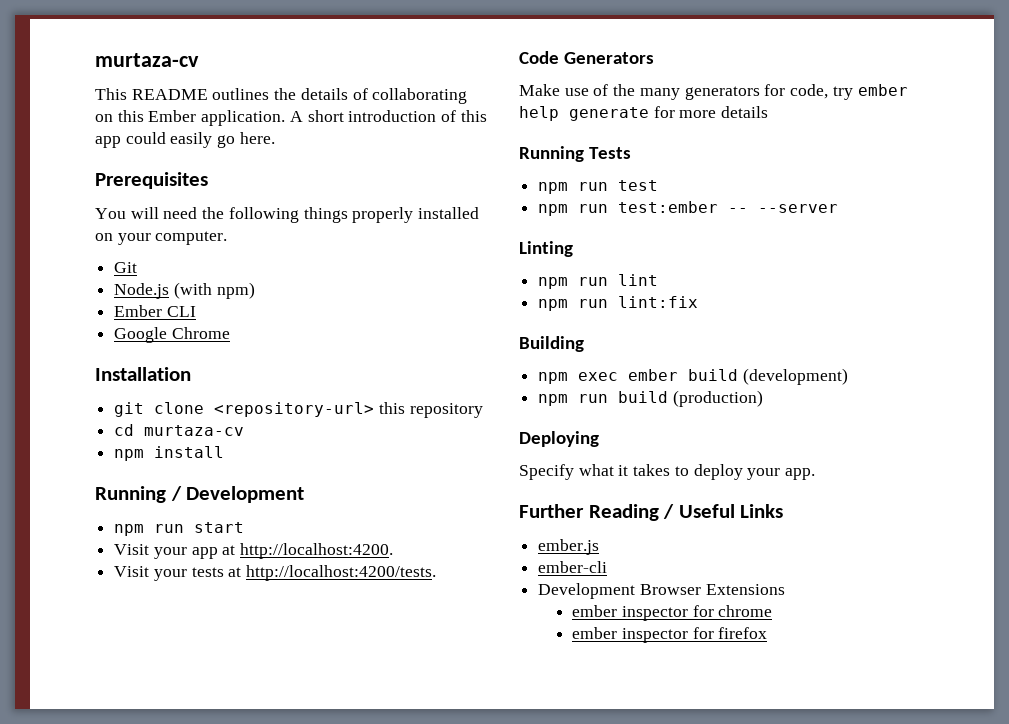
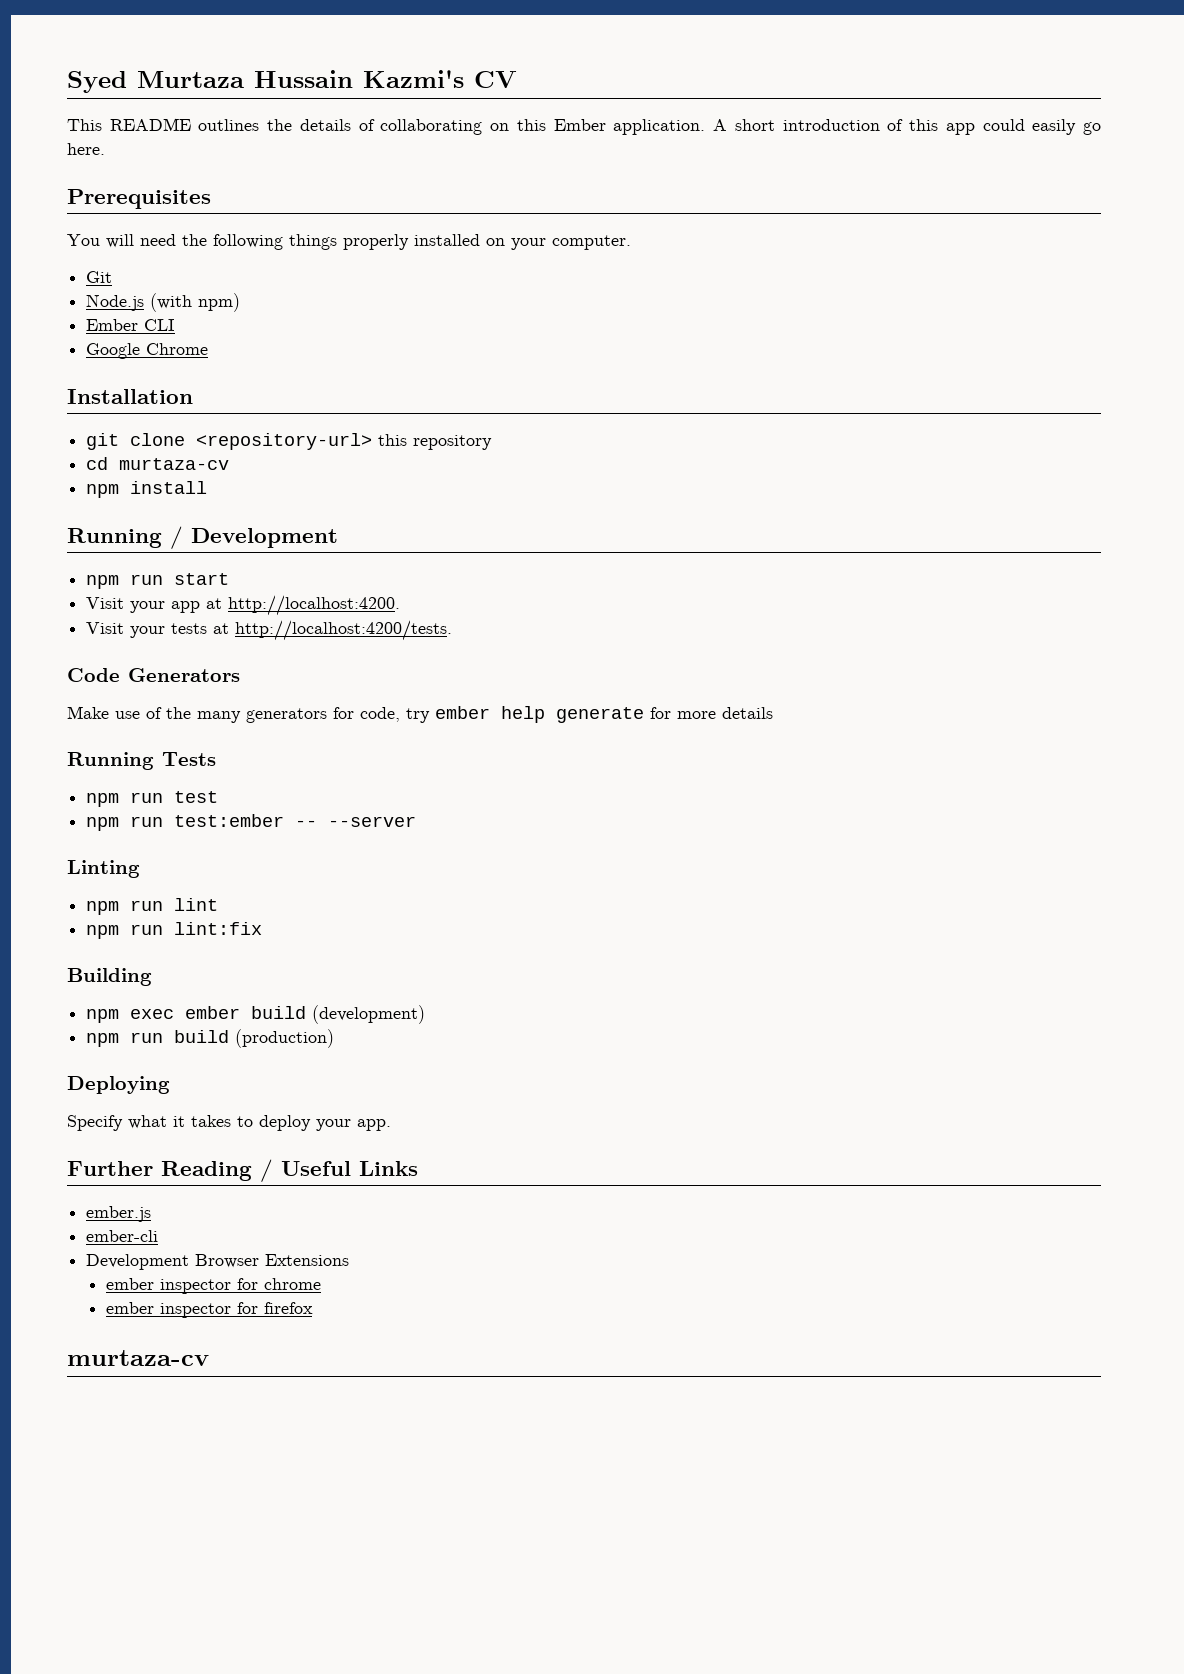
[95,53,199,67] murtaza-cv -> [67,70,517,93] Syed Murtaza Hussain Kazmi's CV
(768, 633) none -> [67,1350,209,1366] // murtaza-cv

